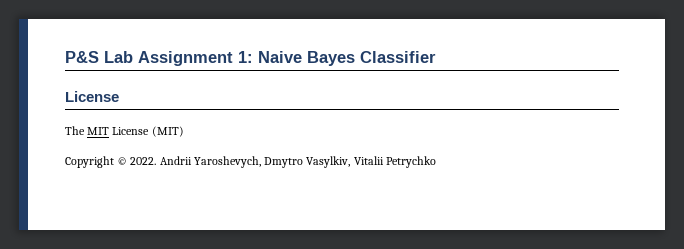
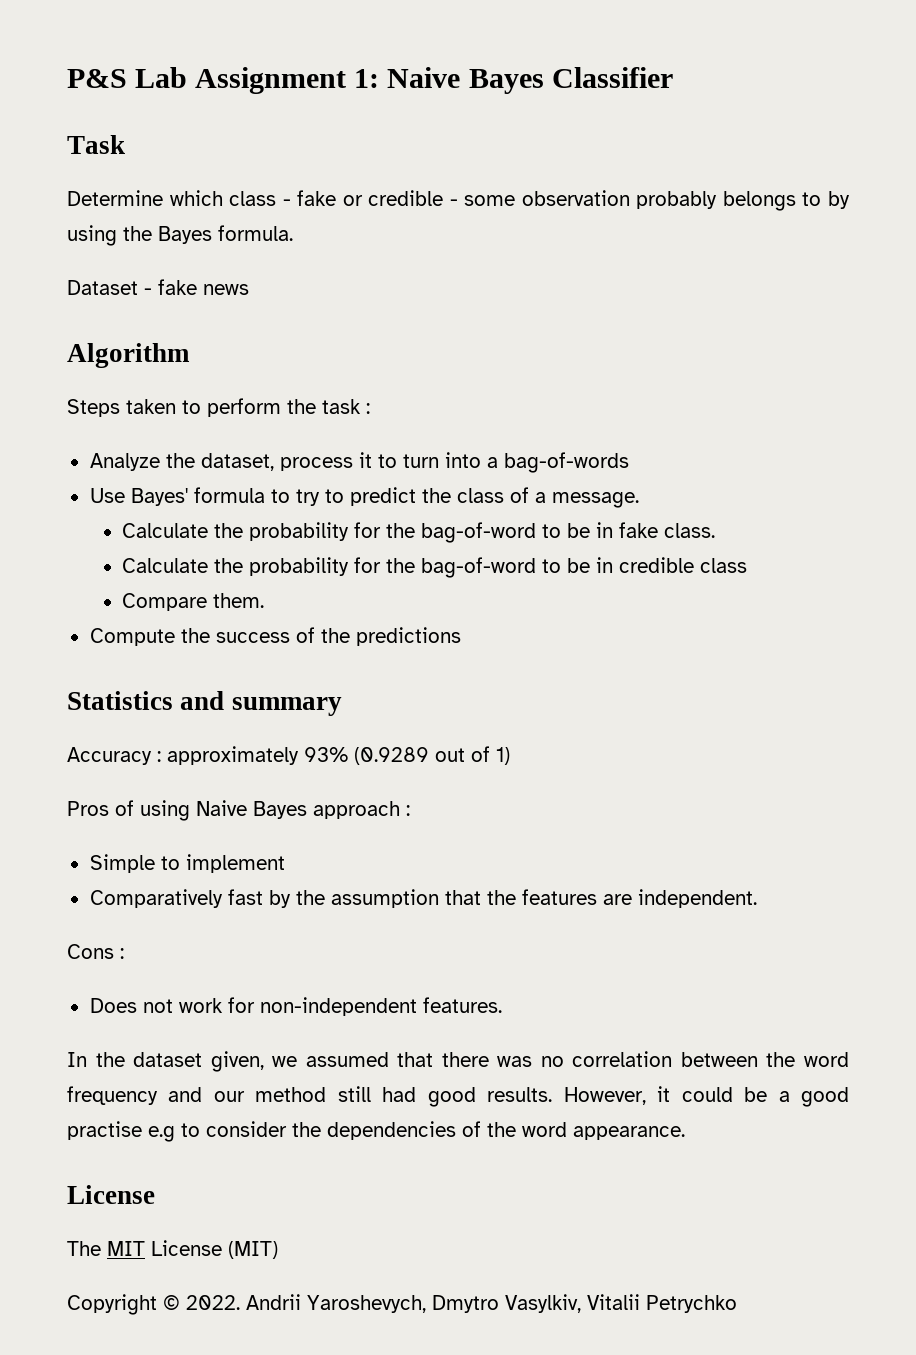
(436, 57) none -> [67,135,125,154] [67,190,851,211] [67,225,293,246] [67,279,249,295] [67,343,190,368] [67,398,370,417] [89,452,629,473] [89,487,639,508] [122,522,716,543] [122,557,748,578] [122,593,265,611] [89,627,461,646] [67,691,342,716] [67,746,510,765] [67,800,410,821] [89,854,285,873] [89,889,757,908] [67,944,124,959] [89,997,502,1016] [67,1051,850,1072] [67,1086,849,1107] [67,1121,685,1142] // Task // Determine which class - fake or credible - some observation probably belongs to by using the Bayes formula. // Dataset - fake news // Algorithm // Steps taken to perform the task : // Analyze the dataset, process it to turn into a bag-of-words // Use Bayes' formula to try to predict the class of a message. // Calculate the probability for the bag-of-word to be in fake class. // Calculate the probability for the bag-of-word to be in credible class // Compare them. // Compute the success of the predictions // Statistics and summary // Accuracy : approximately 93% (0.9289 out of 1) // Pros of using Naive Bayes approach : // Simple to implement // Comparatively fast by the assumption that the features are independent. // Cons : // Does not work for non-independent features. // In the dataset given, we assumed that there was no correlation between the word frequency and our method still had good results. However, it could be a good practise e.g to consider the dependencies of the word appearance.

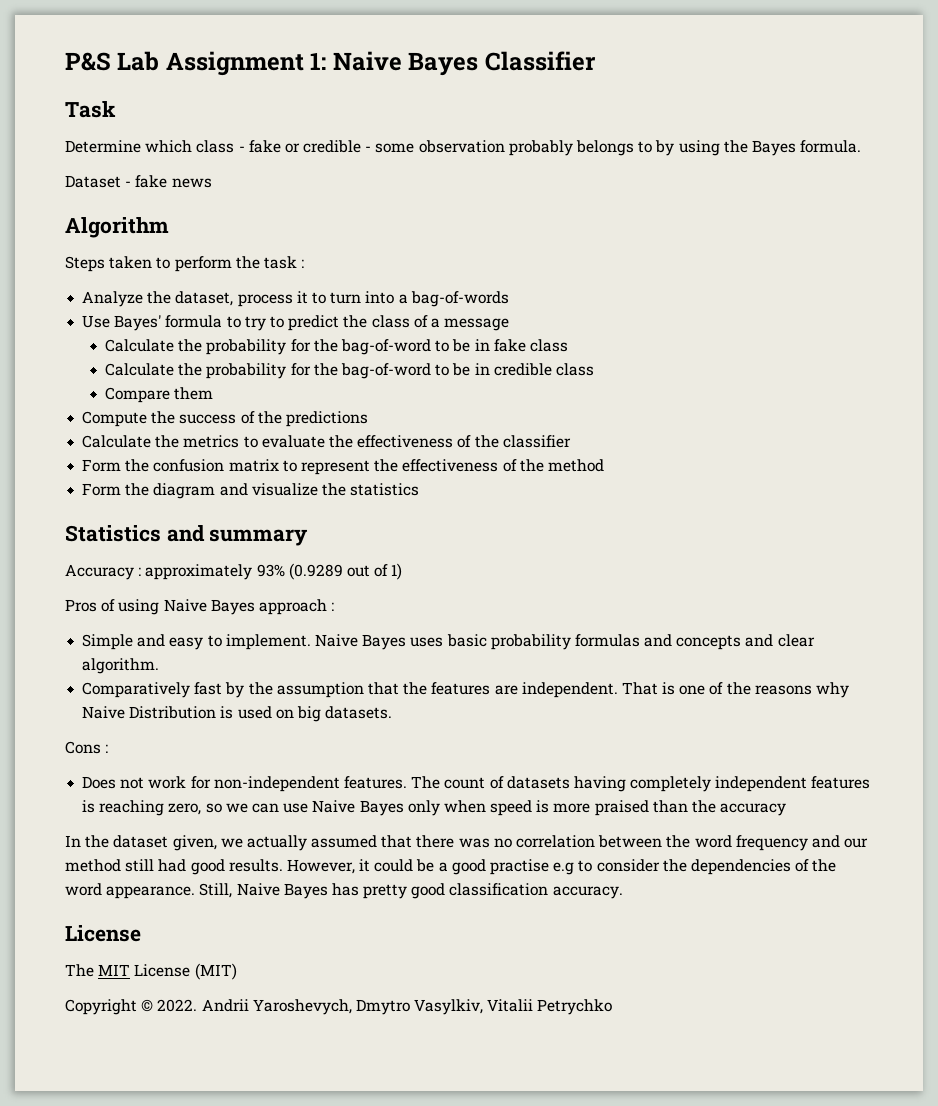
[551,492,639,508] message. -> [444,318,510,331] message
[664,523,716,538] class. -> [529,339,568,352] class
[213,593,265,608] them. -> [174,387,214,400] them
(461, 636) none -> [82,435,571,448] [82,459,604,475] [82,483,420,499] // Calculate the metrics to evaluate the effectiveness of the classifier // Form the confusion matrix to represent the effectiveness of the method // Form the diagram and visualize the statistics
[160,854,285,873] to implement -> [137,634,815,650] [82,658,160,674] and easy to implement. Naive Bayes uses basic probability formulas and concepts and clear algorithm.
(757, 898) none -> [621,682,850,698] [82,706,393,722] That is one of the reasons why Naive Distribution is used on big datasets.
(502, 1005) none -> [411,776,871,792] [82,800,787,816] The count of datasets having completely independent features is reaching zero, so we can use Naive Bayes only when speed is more praised than the accuracy
(298, 1061) none -> [246,835,307,851] actually
(685, 1133) none -> [199,883,623,899] Still, Naive Bayes has pretty good classification accuracy.

